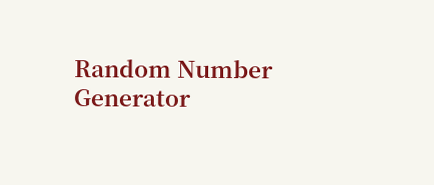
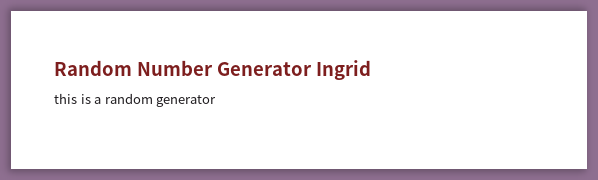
(192, 98) none -> [315,60,371,80] [54,93,217,107] Ingrid // this is a random generator

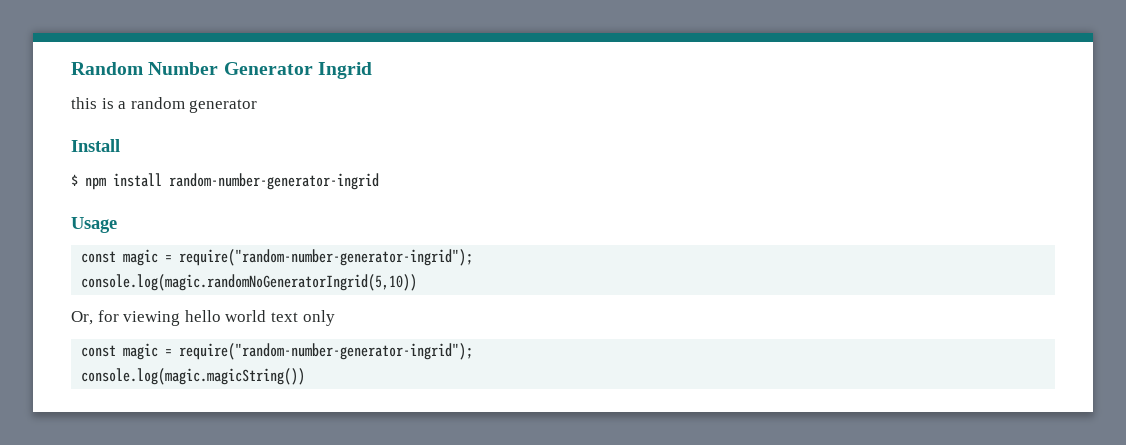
(217, 101) none -> [71,139,120,152] [71,173,379,190] [71,217,117,233] [81,249,474,266] [81,274,418,291] [71,310,335,326] [81,343,474,360] [81,368,306,385] // Install // $ npm install random-number-generator-ingrid // Usage // const magic = require("random-number-generator-ingrid"); // console.log(magic.randomNoGeneratorIngrid(5,10)) // Or, for viewing hello world text only // const magic = require("random-number-generator-ingrid"); // console.log(magic.magicString())

